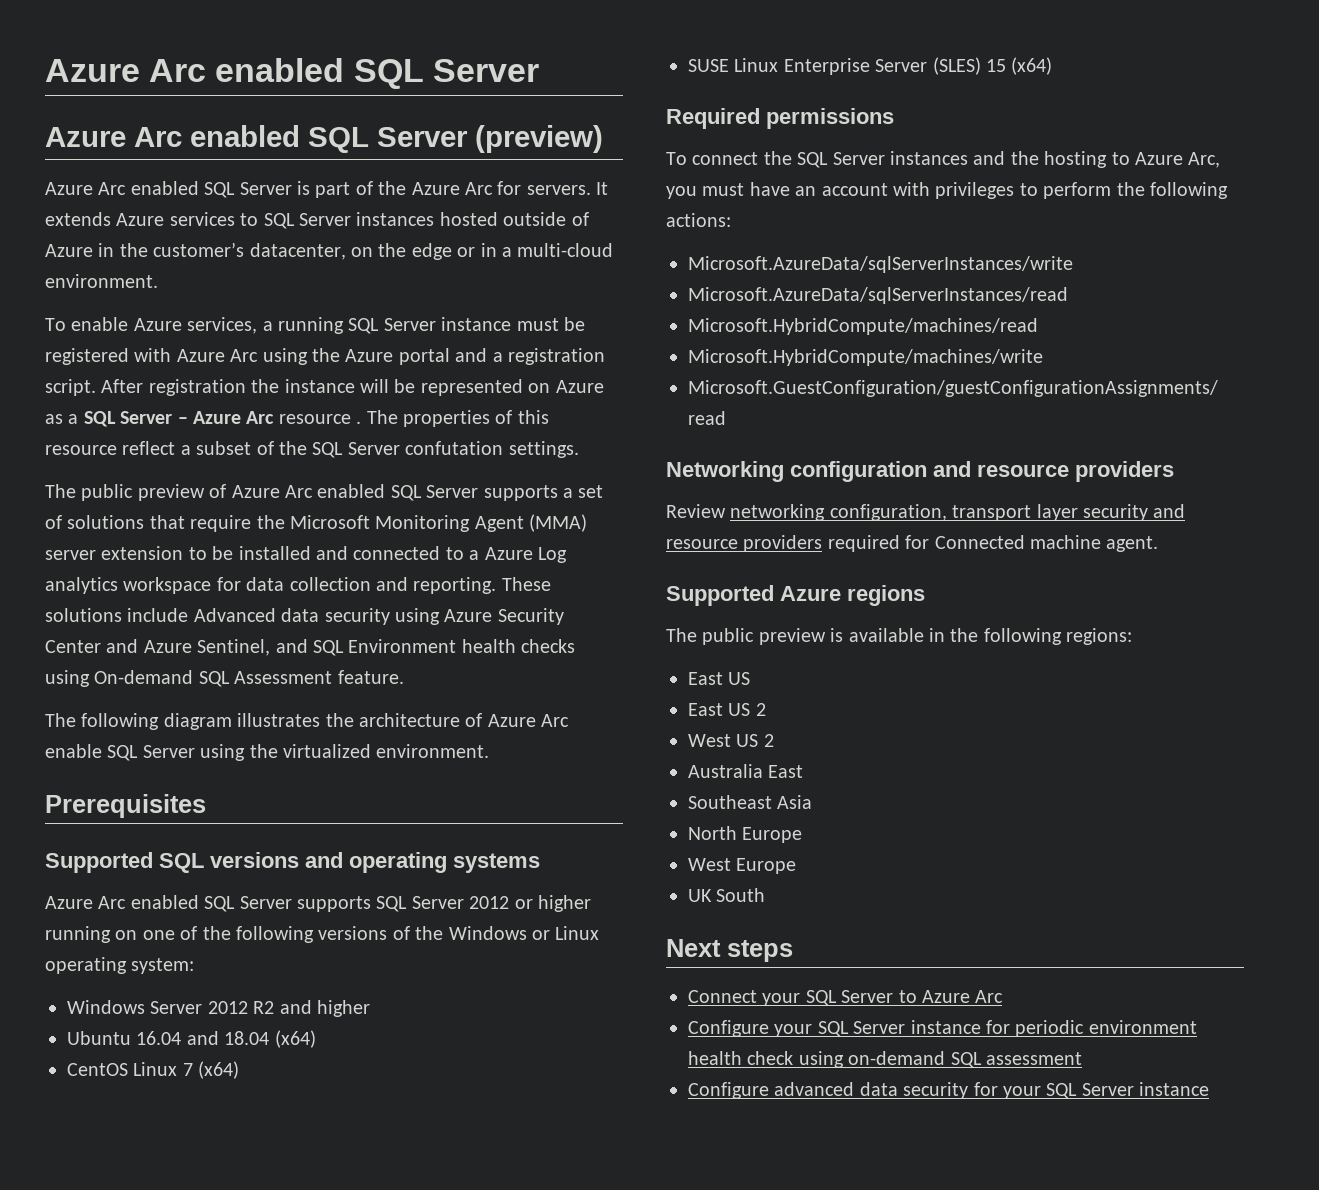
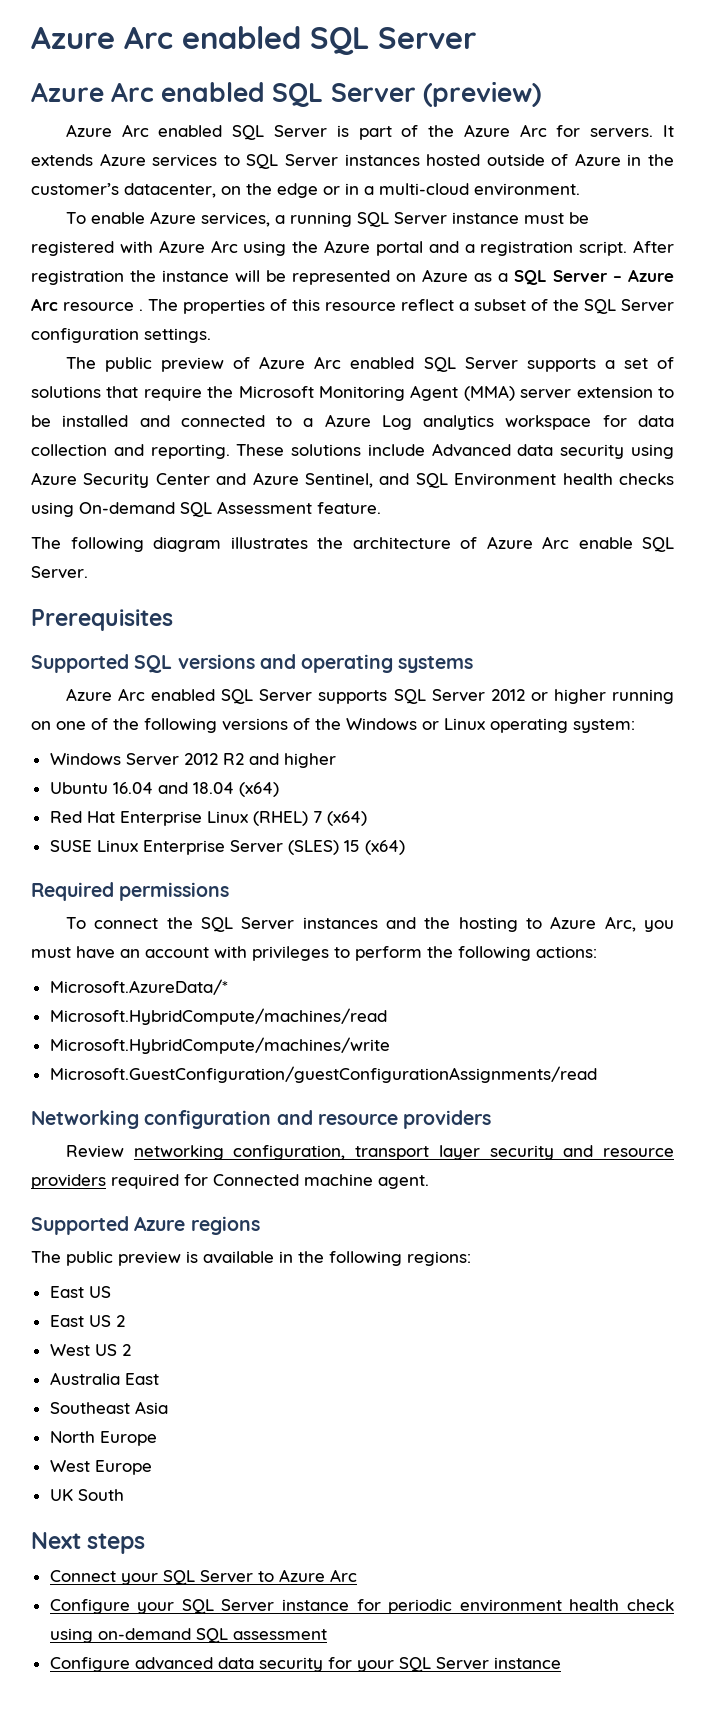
[405,441,504,455] confutation -> [31,328,139,343] configuration
[142,744,490,761] Server using the virtualized environment. -> [31,566,88,579] Server.
[67,1062,178,1076] CentOS Linux -> [49,811,308,826] Red Hat Enterprise Linux (RHEL)
[688,256,1073,273] [688,287,1068,304] Microsoft.AzureData/sqlServerInstances/write // Microsoft.AzureData/sqlServerInstances/read -> [49,979,228,995] Microsoft.AzureData/*

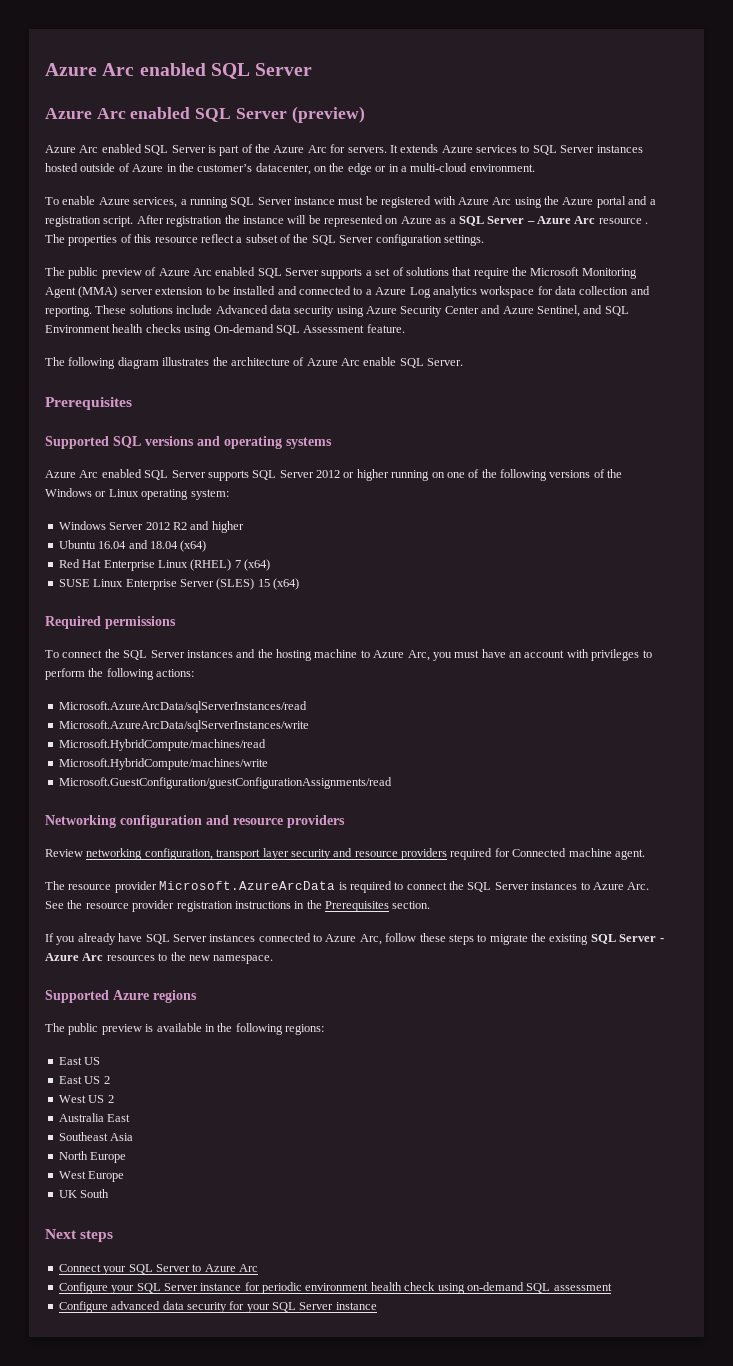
(518, 924) none -> [314,649,358,658] machine
[49,979,228,995] Microsoft.AzureData/* -> [58,701,307,713] [58,720,309,732] Microsoft.AzureArcData/sqlServerInstances/read // Microsoft.AzureArcData/sqlServerInstances/write
(429, 1182) none -> [45,881,650,893] [45,900,431,912] [45,933,664,945] [45,952,274,964] // The resource provider Microsoft.AzureArcData is required to connect the SQL Server instances to Azure Arc. See the resource provider registration instructions in the Prerequisites section. // If you already have SQL Server instances connected to Azure Arc, follow these steps to migrate the existing SQL Server - Azure Arc resources to the new namespace.

